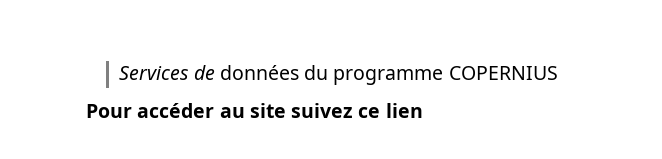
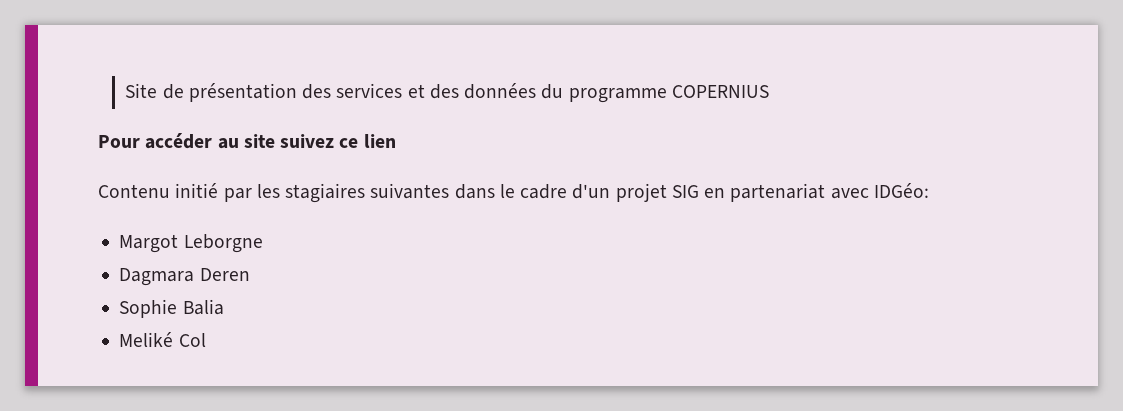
[119,65,215,80] Services de -> [125,83,459,102] Site de présentation des services et des
(423, 110) none -> [98,183,929,203] [119,234,263,253] [119,268,250,286] [119,299,224,318] [119,332,206,347] // Contenu initié par les stagiaires suivantes dans le cadre d'un projet SIG en partenariat avec IDGéo: // Margot Leborgne // Dagmara Deren // Sophie Balia // Meliké Col

